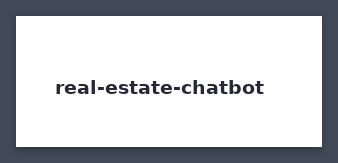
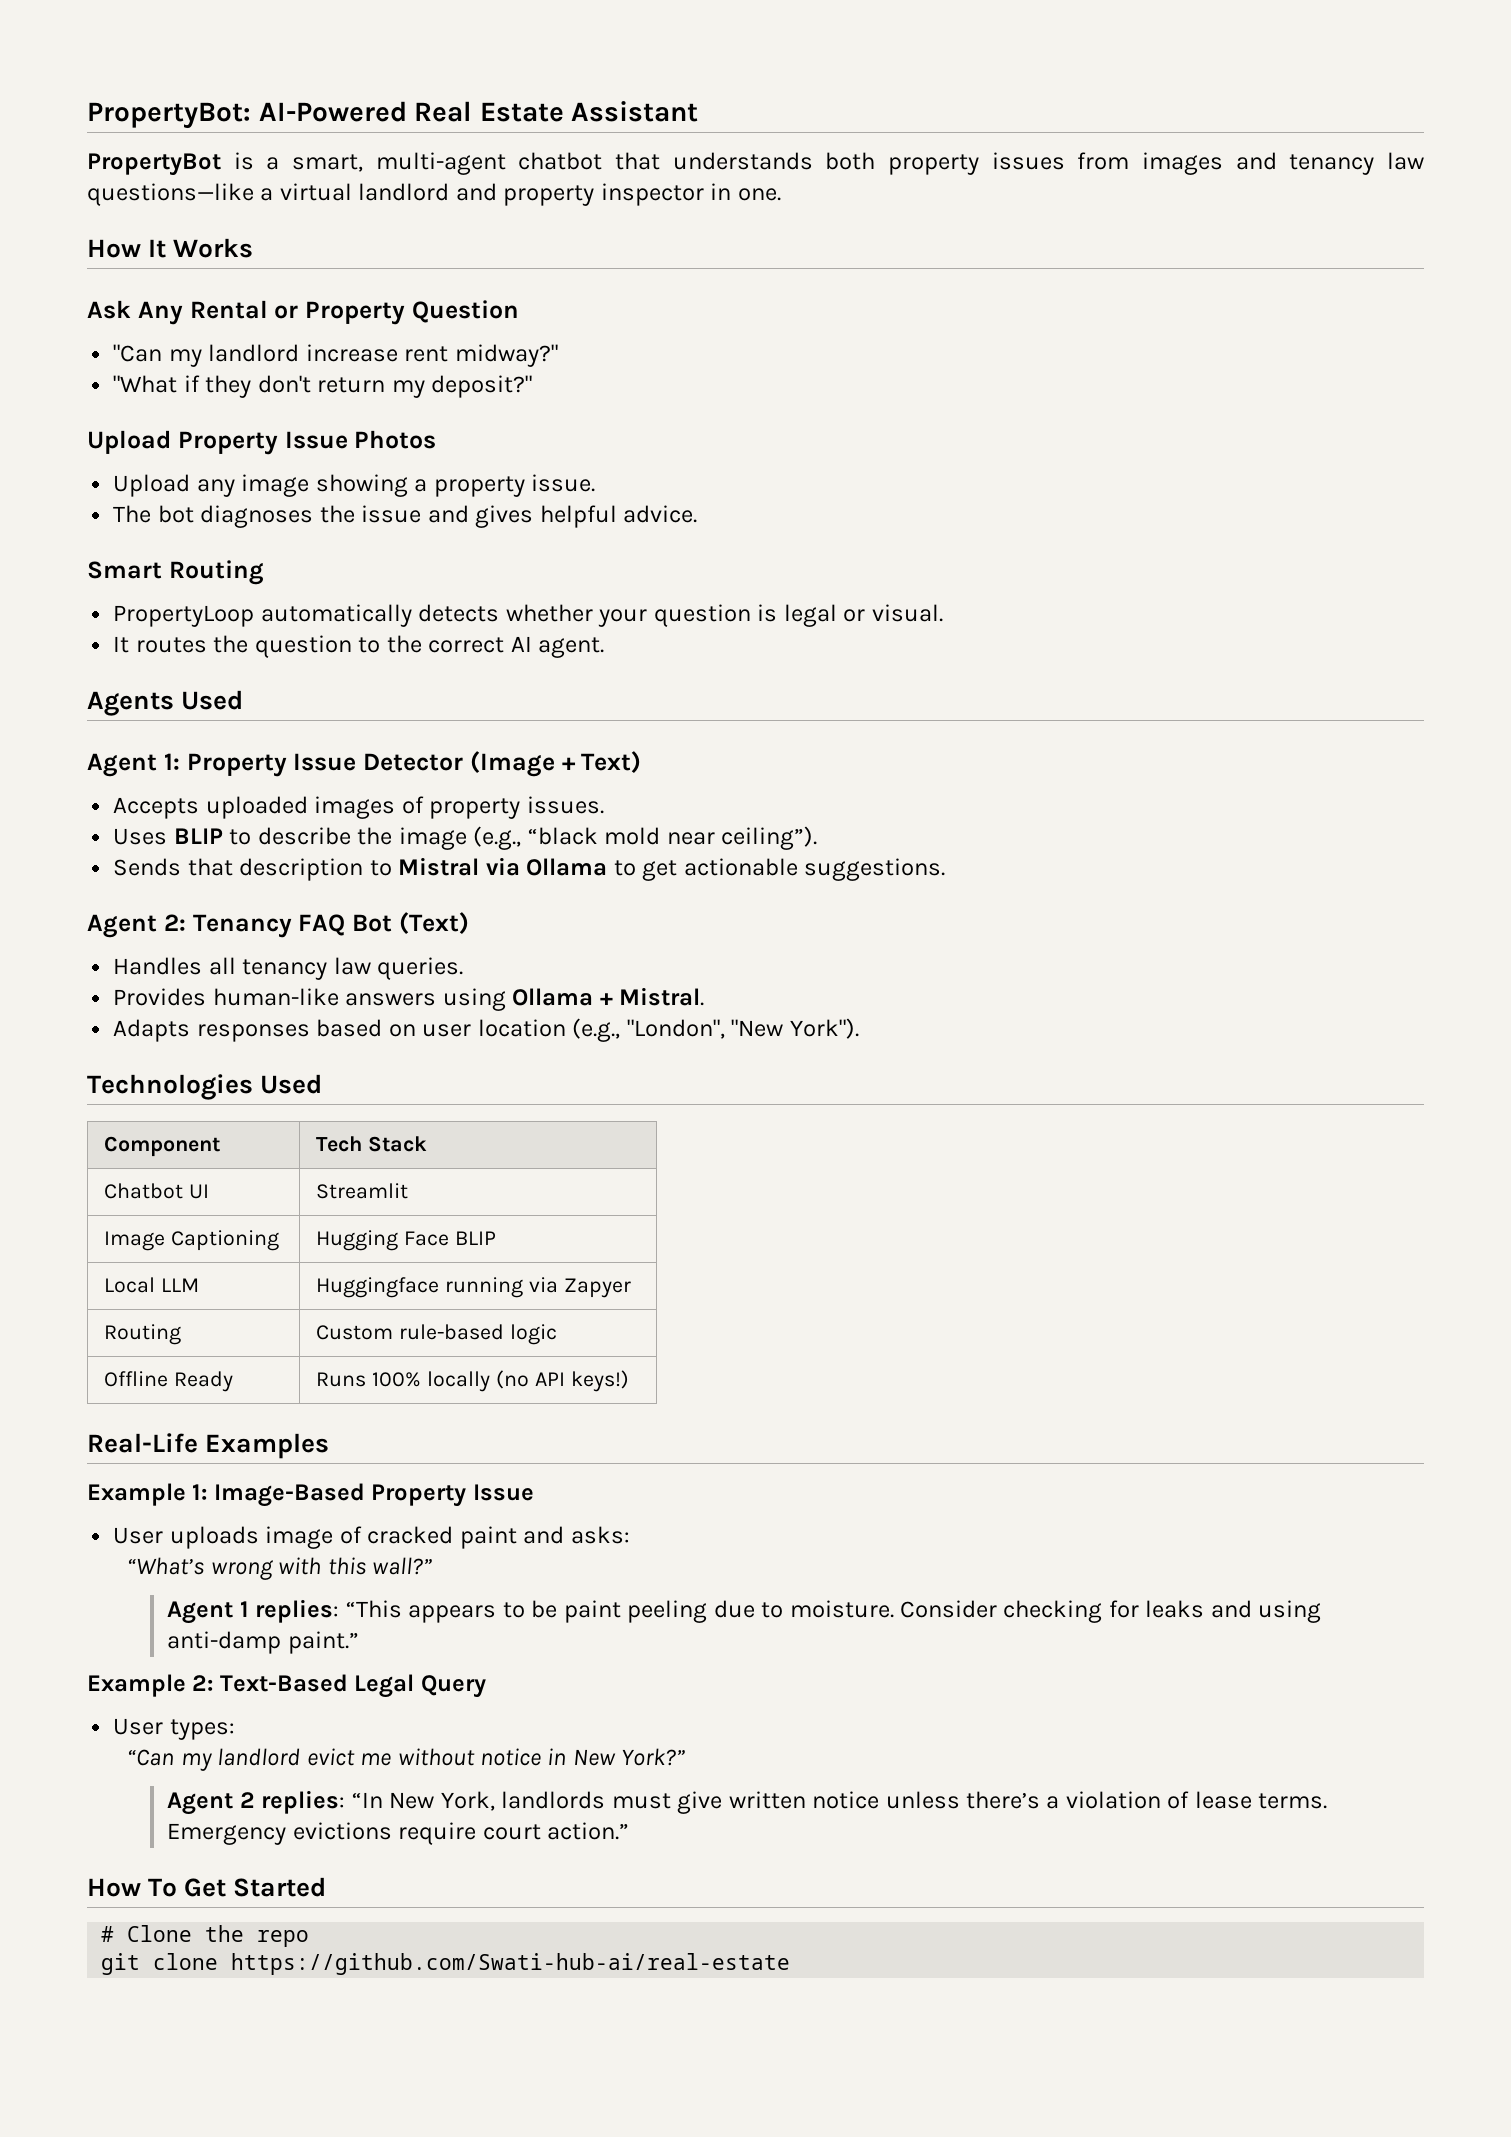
[55,80,264,94] real-estate-chatbot -> [87,101,699,129] [87,152,1424,176] [87,183,781,206] [87,238,254,258] [87,300,519,325] [113,344,558,367] [113,375,533,398] [87,430,437,455] [113,474,596,497] [113,505,698,528] [87,560,264,585] [113,604,943,627] [113,635,605,658] [87,690,244,716] [87,751,642,777] [113,796,604,819] [113,826,818,850] [113,857,946,881] [87,912,469,938] [113,957,464,980] [113,987,705,1011] [113,1018,859,1042] [87,1074,323,1100] [104,1136,221,1157] [316,1136,428,1152] [104,1183,210,1199] [316,1183,409,1199] [104,1230,280,1251] [316,1230,497,1251] [104,1277,200,1293] [316,1277,631,1298] [104,1324,182,1345] [316,1324,558,1345] [104,1371,234,1392] [316,1370,629,1392] [87,1433,330,1459] [87,1483,534,1507] [113,1526,630,1549] [127,1557,433,1580] [167,1599,1322,1624] [167,1631,359,1654] [87,1674,486,1698] [113,1718,235,1740] [127,1748,686,1771] [167,1790,1328,1815] [167,1822,630,1845] [87,1877,327,1897] [101,1925,310,1947] [101,1953,791,1975] PropertyBot: AI-Powered Real Estate Assistant // PropertyBot is a smart, multi-agent chatbot that understands both property issues from images and tenancy law questions—like a virtual landlord and property inspector in one. // How It Works // Ask Any Rental or Property Question // "Can my landlord increase rent midway?" // "What if they don't return my deposit?" // Upload Property Issue Photos // Upload any image showing a property issue. // The bot diagnoses the issue and gives helpful advice. // Smart Routing // PropertyLoop automatically detects whether your question is legal or visual. // It routes the question to the correct AI agent. // Agents Used // Agent 1: Property Issue Detector (Image + Text) // Accepts uploaded images of property issues. // Uses BLIP to describe the image (e.g., “black mold near ceiling”). // Sends that description to Mistral via Ollama to get actionable suggestions. // Agent 2: Tenancy FAQ Bot (Text) // Handles all tenancy law queries. // Provides human-like answers using Ollama + Mistral. // Adapts responses based on user location (e.g., "London", "New York"). // Technologies Used // Component | Tech Stack // Chatbot UI | Streamlit // Image Captioning | Hugging Face BLIP // Local LLM | Huggingface running via Zapyer // Routing | Custom rule-based logic // Offline Ready | Runs 100% locally (no API keys!) // Real-Life Examples // Example 1: Image-Based Property Issue // User uploads image of cracked paint and asks: // “What’s wrong with this wall?” // Agent 1 replies: “This appears to be paint peeling due to moisture. Consider checking for leaks and using anti-damp paint.” // Example 2: Text-Based Legal Query // User types: // “Can my landlord evict me without notice in New York?” // Agent 2 replies: “In New York, landlords must give written notice unless there’s a violation of lease terms. Emergency evictions require court action.” // How To Get Started // # Clone the repo // git clone https://github.com/Swati-hub-ai/real-estate

